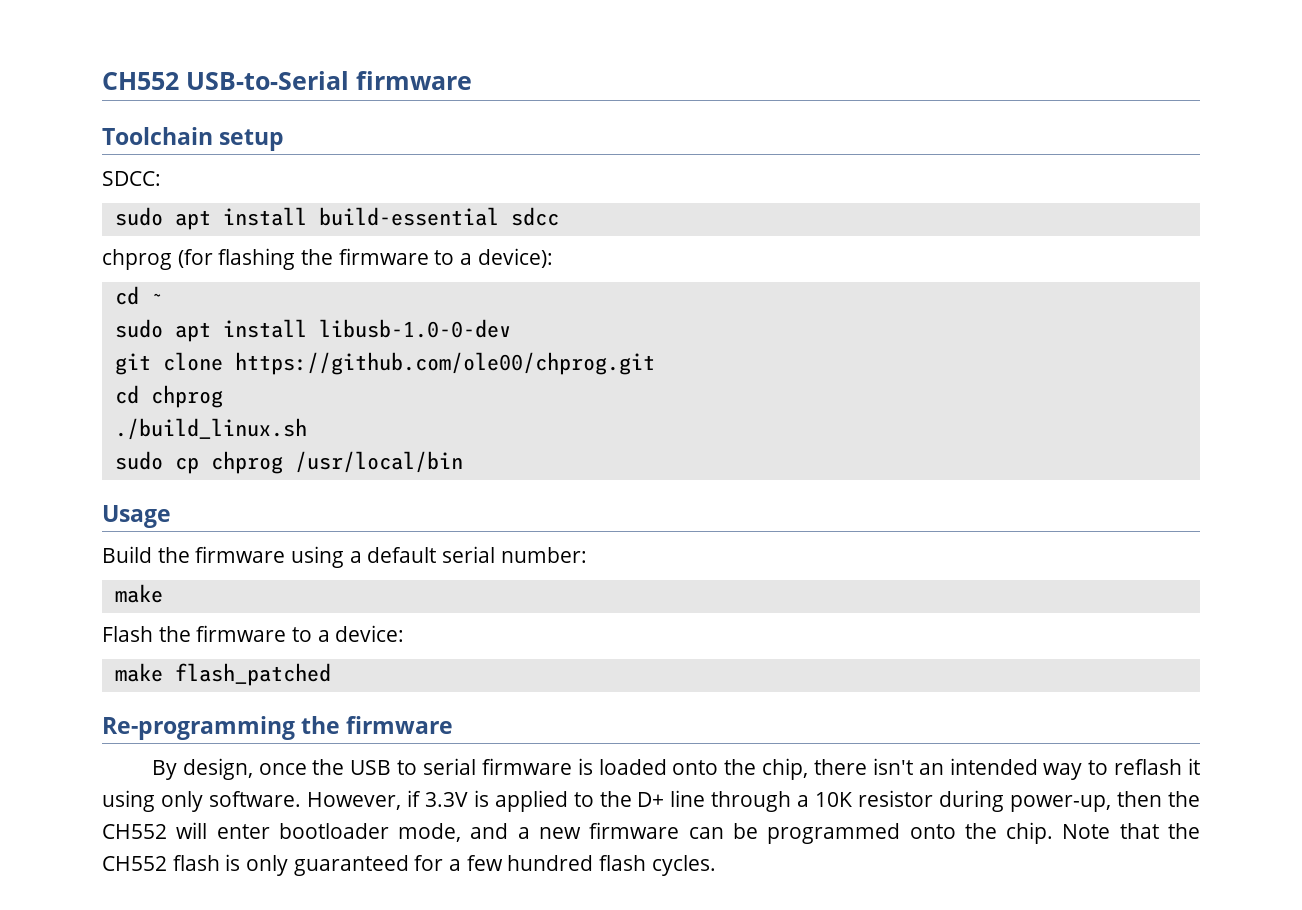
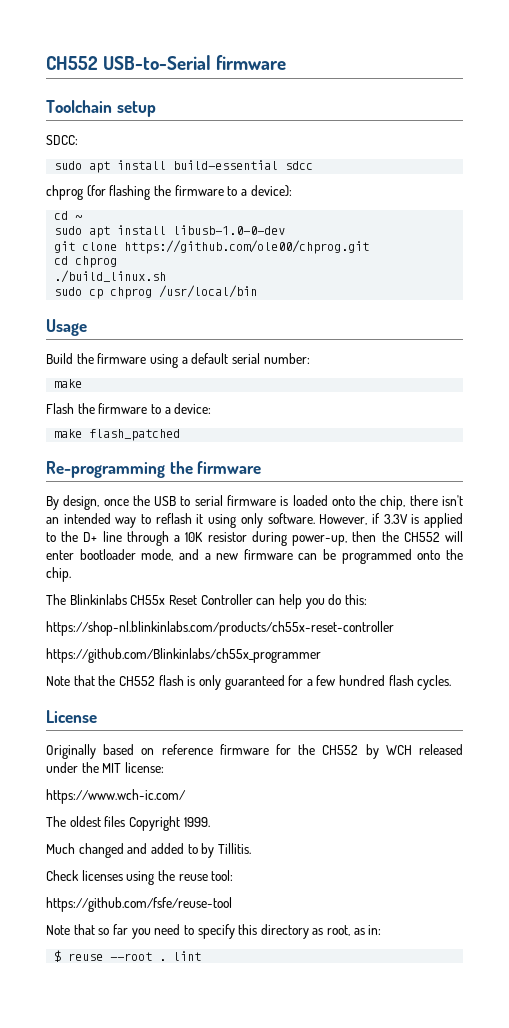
(1054, 833) none -> [46,594,367,609] [46,621,394,636] [46,648,321,663] // The Blinkinlabs CH55x Reset Controller can help you do this: // https://shop-nl.blinkinlabs.com/products/ch55x-reset-controller // https://github.com/Blinkinlabs/ch55x_programmer //
(716, 865) none -> [46,710,97,723] [46,744,463,759] [46,762,164,773] [46,789,186,804] [46,816,210,831] [46,843,251,858] [46,870,234,885] [46,897,232,912] [46,924,382,939] [54,950,202,962] // License // Originally based on reference firmware for the CH552 by WCH released under the MIT license: // https://www.wch-ic.com/ // The oldest files Copyright 1999. // Much changed and added to by Tillitis. // Check licenses using the reuse tool: // https://github.com/fsfe/reuse-tool // Note that so far you need to specify this directory as root, as in: // $ reuse --root . lint

